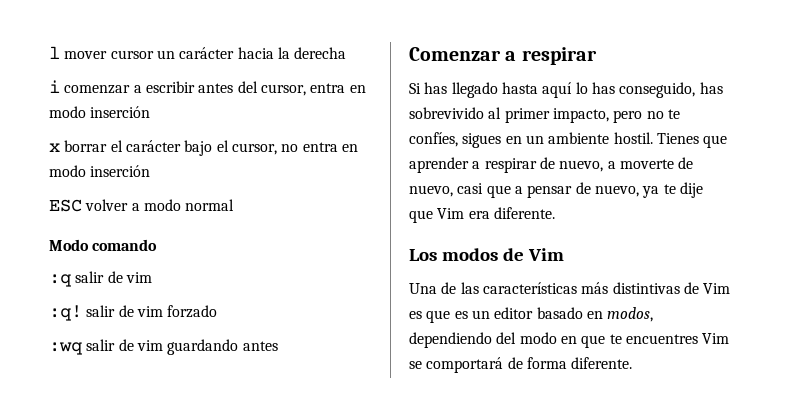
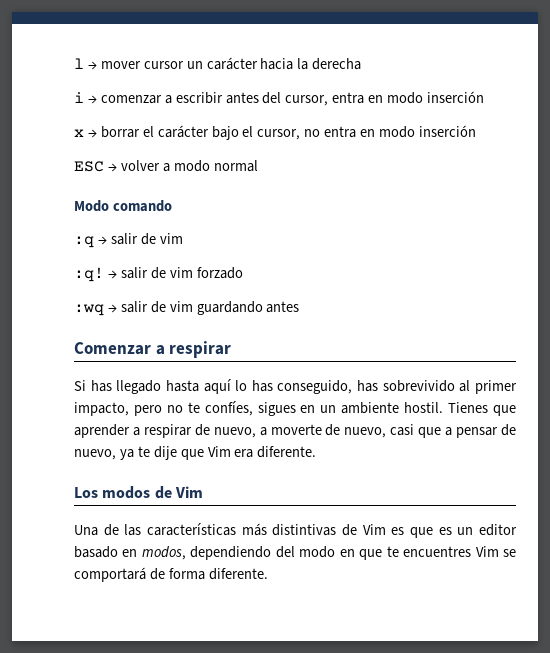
(60, 52) none -> [87,61,97,70] →
(60, 86) none -> [87,95,97,104] →
(60, 147) none -> [87,129,97,138] →
(82, 205) none -> [107,163,117,172] →
(72, 280) none -> [97,236,107,245] →
(82, 313) none -> [107,270,117,279] →
(83, 348) none -> [107,304,117,313] →

